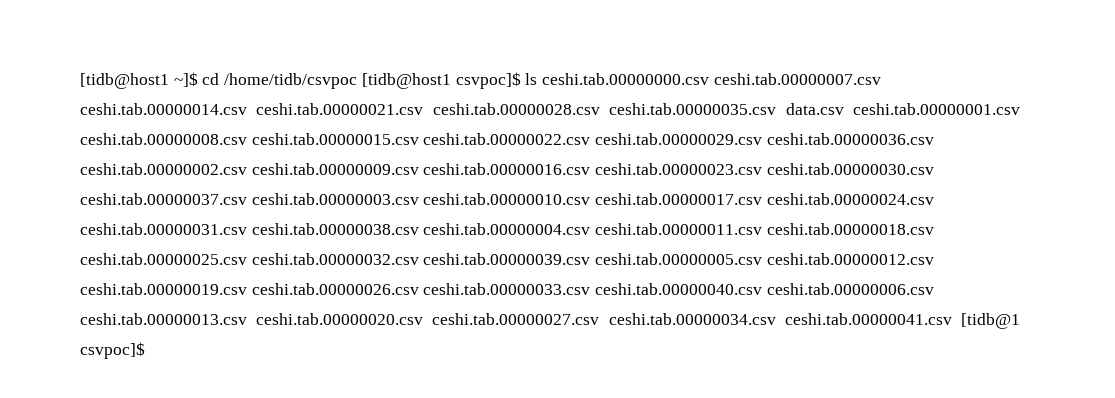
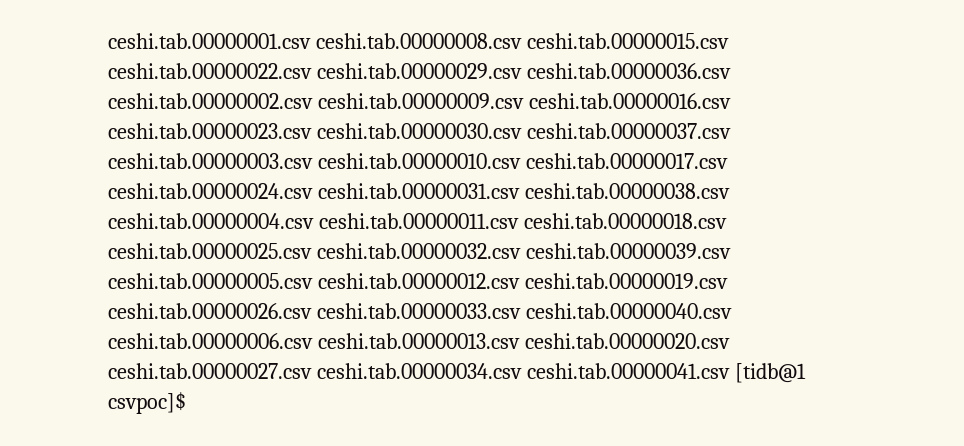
[80,72,881,89] [80,103,844,115] [tidb@host1 ~]$ cd /home/tidb/csvpoc [tidb@host1 csvpoc]$ ls ceshi.tab.00000000.csv ceshi.tab.00000007.csv ceshi.tab.00000014.csv ceshi.tab.00000021.csv ceshi.tab.00000028.csv ceshi.tab.00000035.csv data.csv -> (108, 41) none

